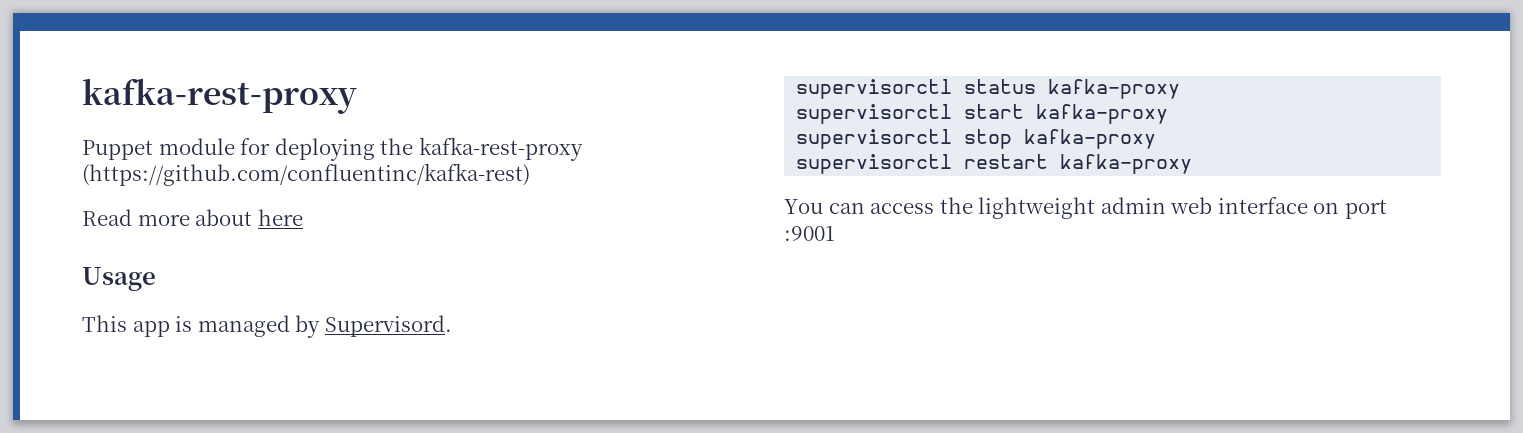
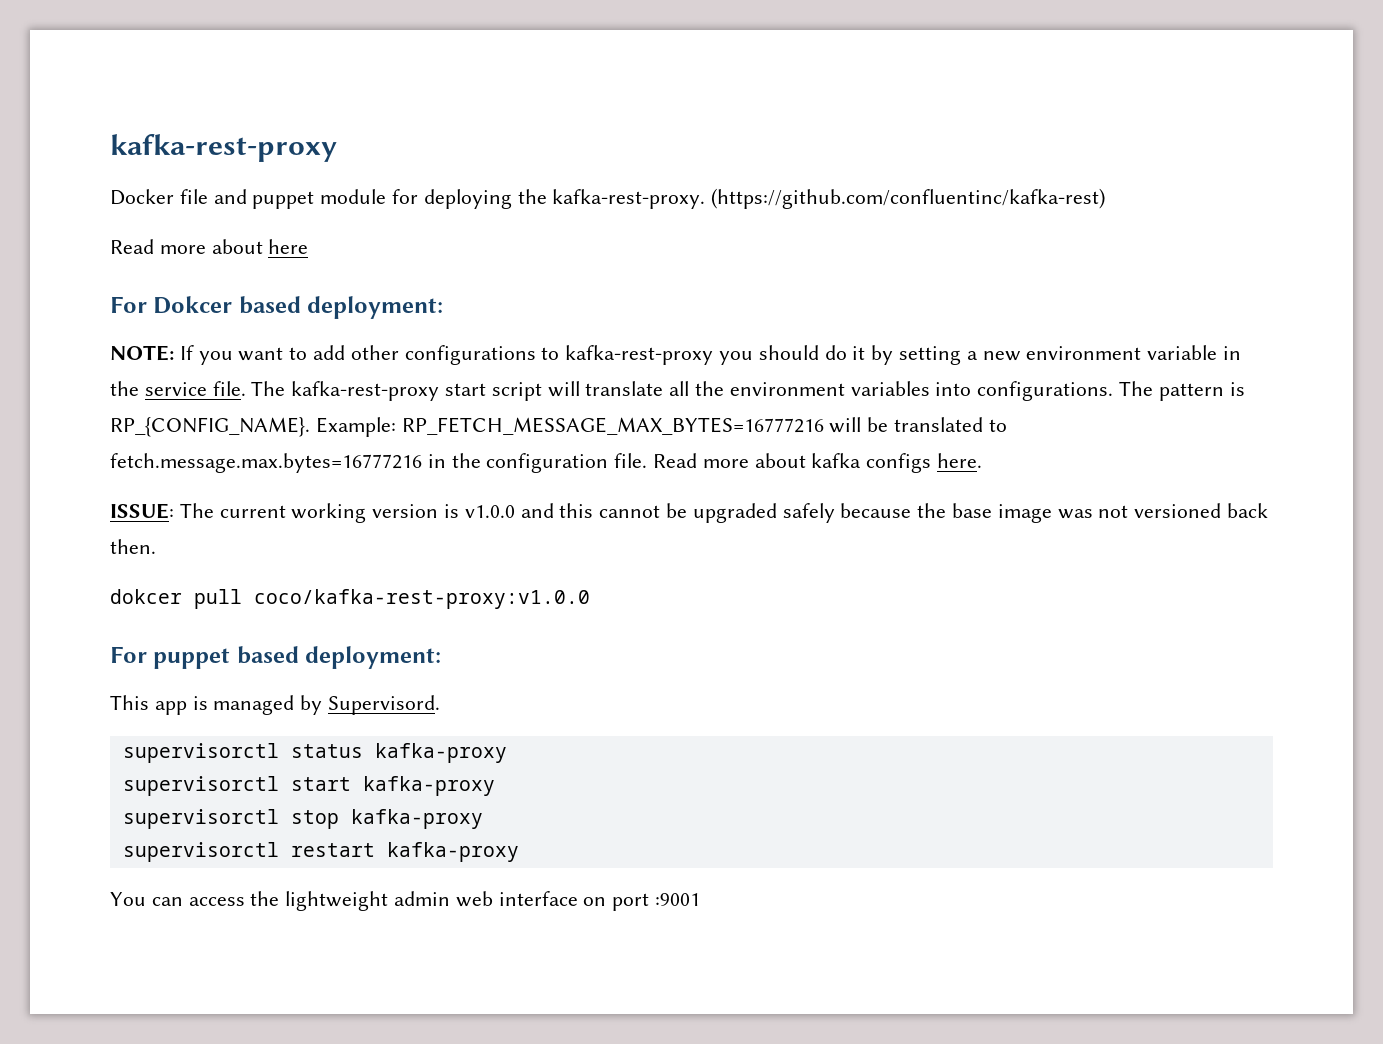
[82,140,153,160] Puppet -> [110,189,315,209] Docker file and puppet
[418,137,583,161] kafka-rest-proxy -> [552,189,706,209] kafka-rest-proxy.
[82,267,156,291] Usage -> [110,296,444,319] [110,345,1242,365] [110,381,1245,401] [110,417,1007,437] [110,453,983,473] [110,503,1269,523] [110,539,156,554] [110,589,590,609] [110,646,442,669] For Dokcer based deployment: // NOTE: If you want to add other configurations to kafka-rest-proxy you should do it by setting a new environment variable in the service file. The kafka-rest-proxy start script will translate all the environment variables into configurations. The pattern is RP_{CONFIG_NAME}. Example: RP_FETCH_MESSAGE_MAX_BYTES=16777216 will be translated to fetch.message.max.bytes=16777216 in the configuration file. Read more about kafka configs here. // ISSUE: The current working version is v1.0.0 and this cannot be upgraded safely because the base image was not versioned back then. // dokcer pull coco/kafka-rest-proxy:v1.0.0 // For puppet based deployment:

